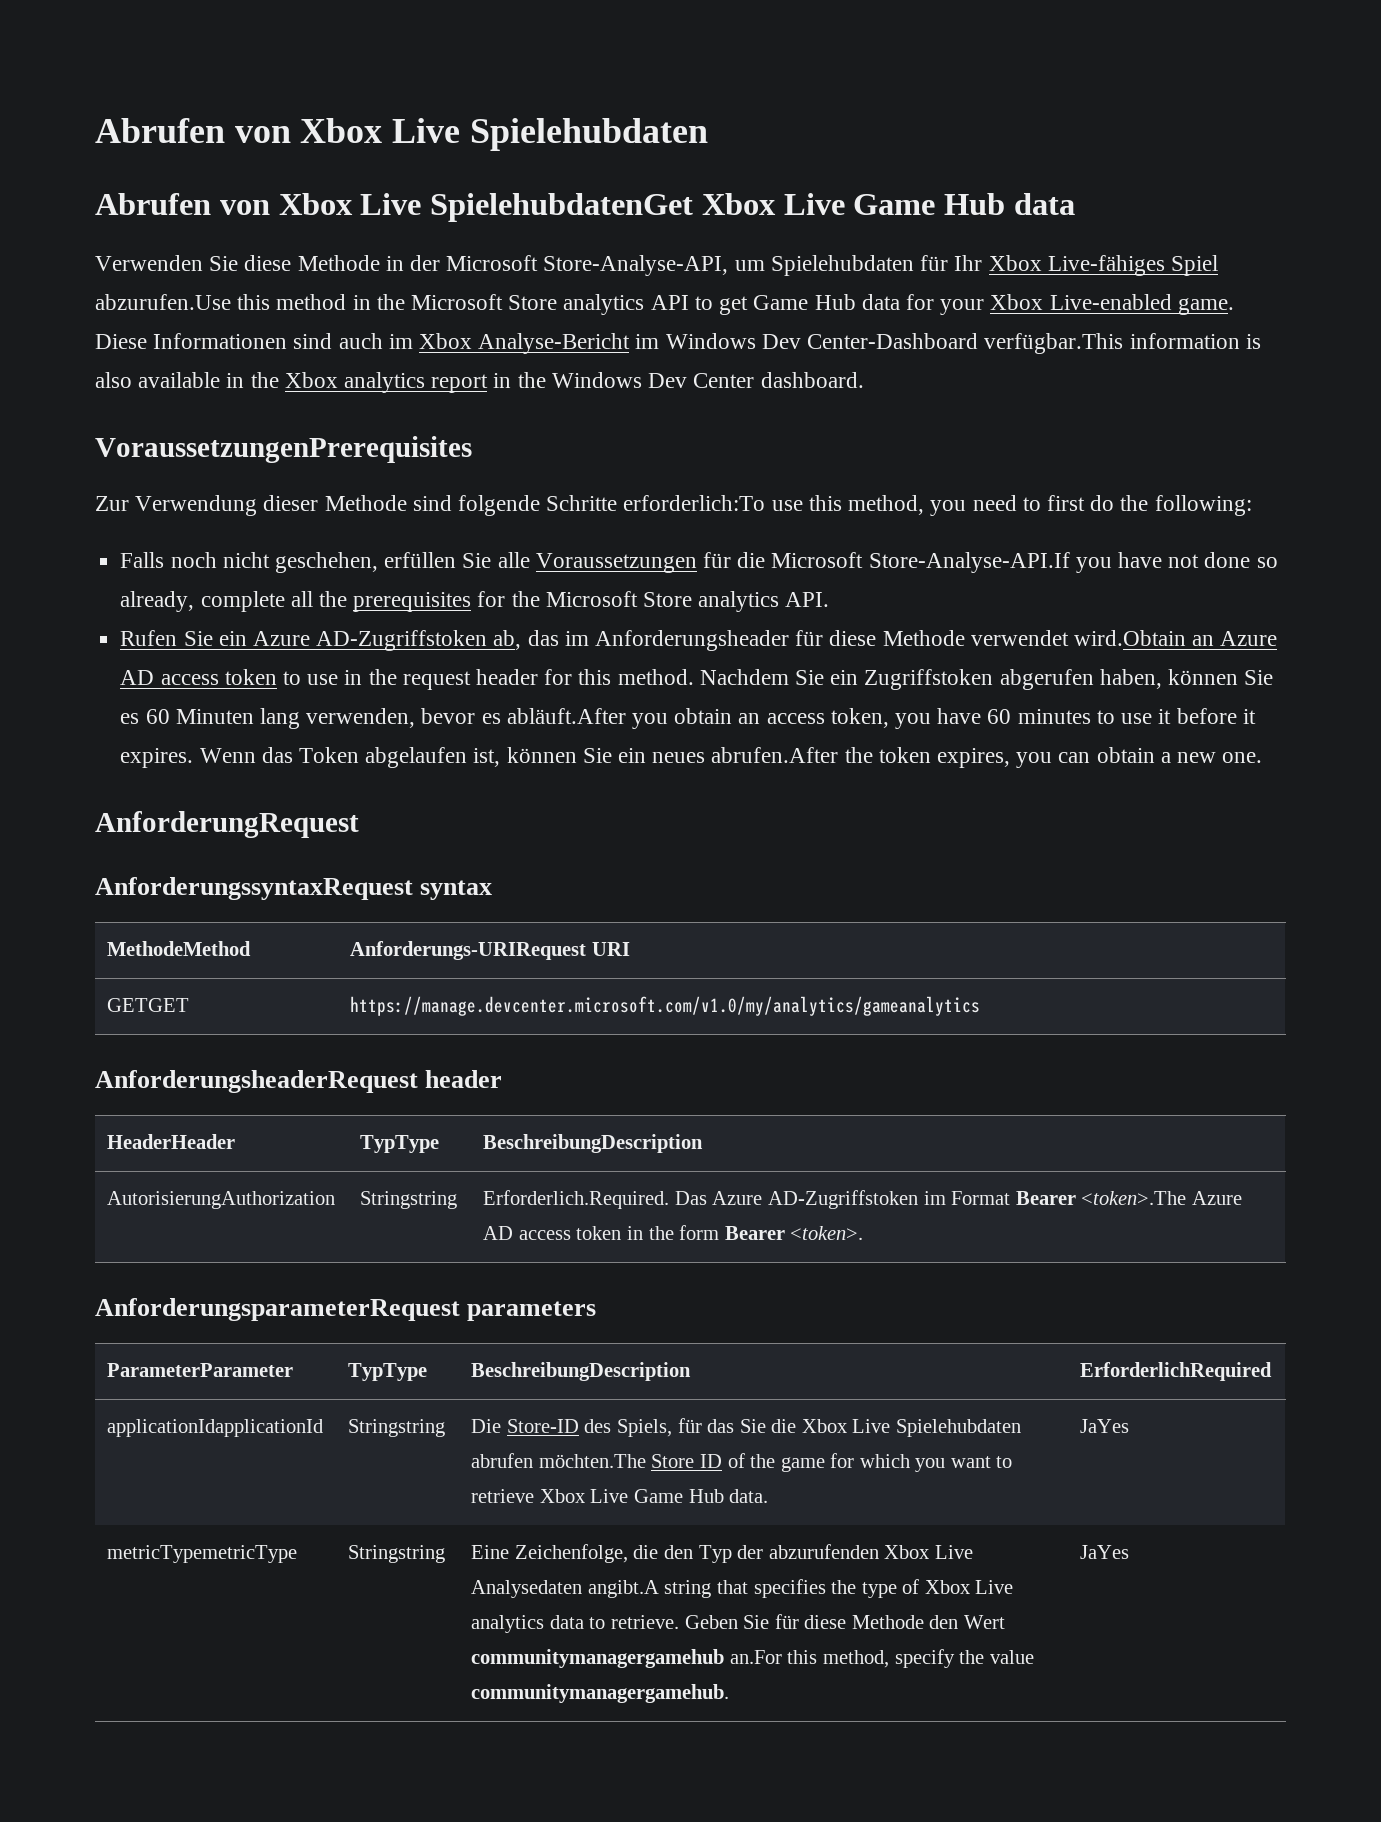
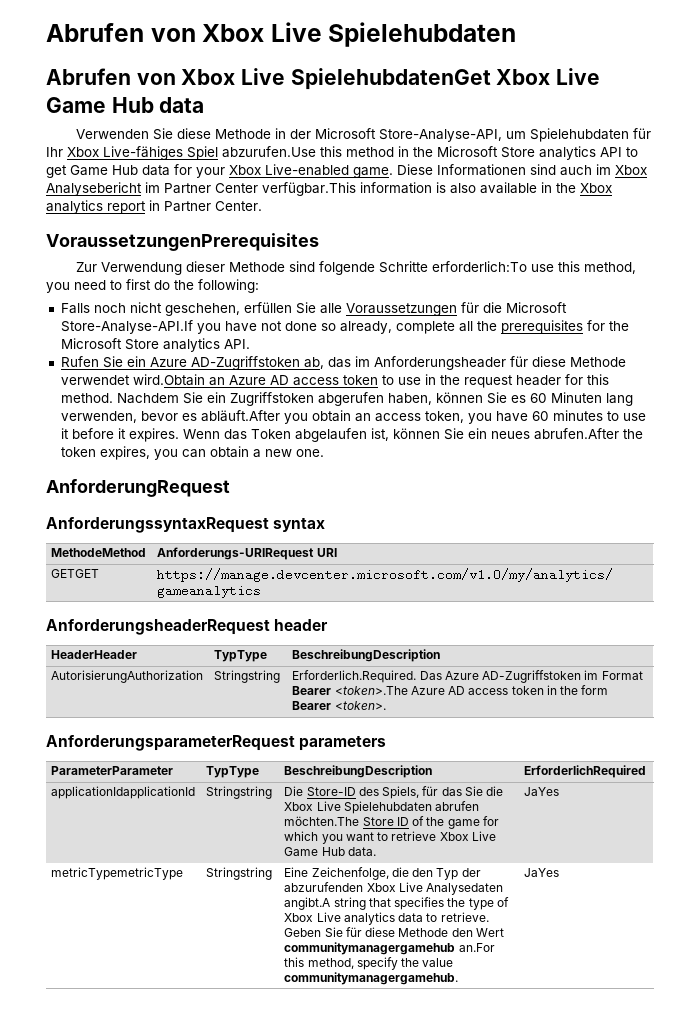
[478,333,979,354] Analyse-Bericht im Windows Dev Center-Dashboard -> [46,182,258,196] Analysebericht im Partner Center
[517,372,864,388] the Windows Dev Center dashboard. -> [164,201,262,212] Partner Center.

